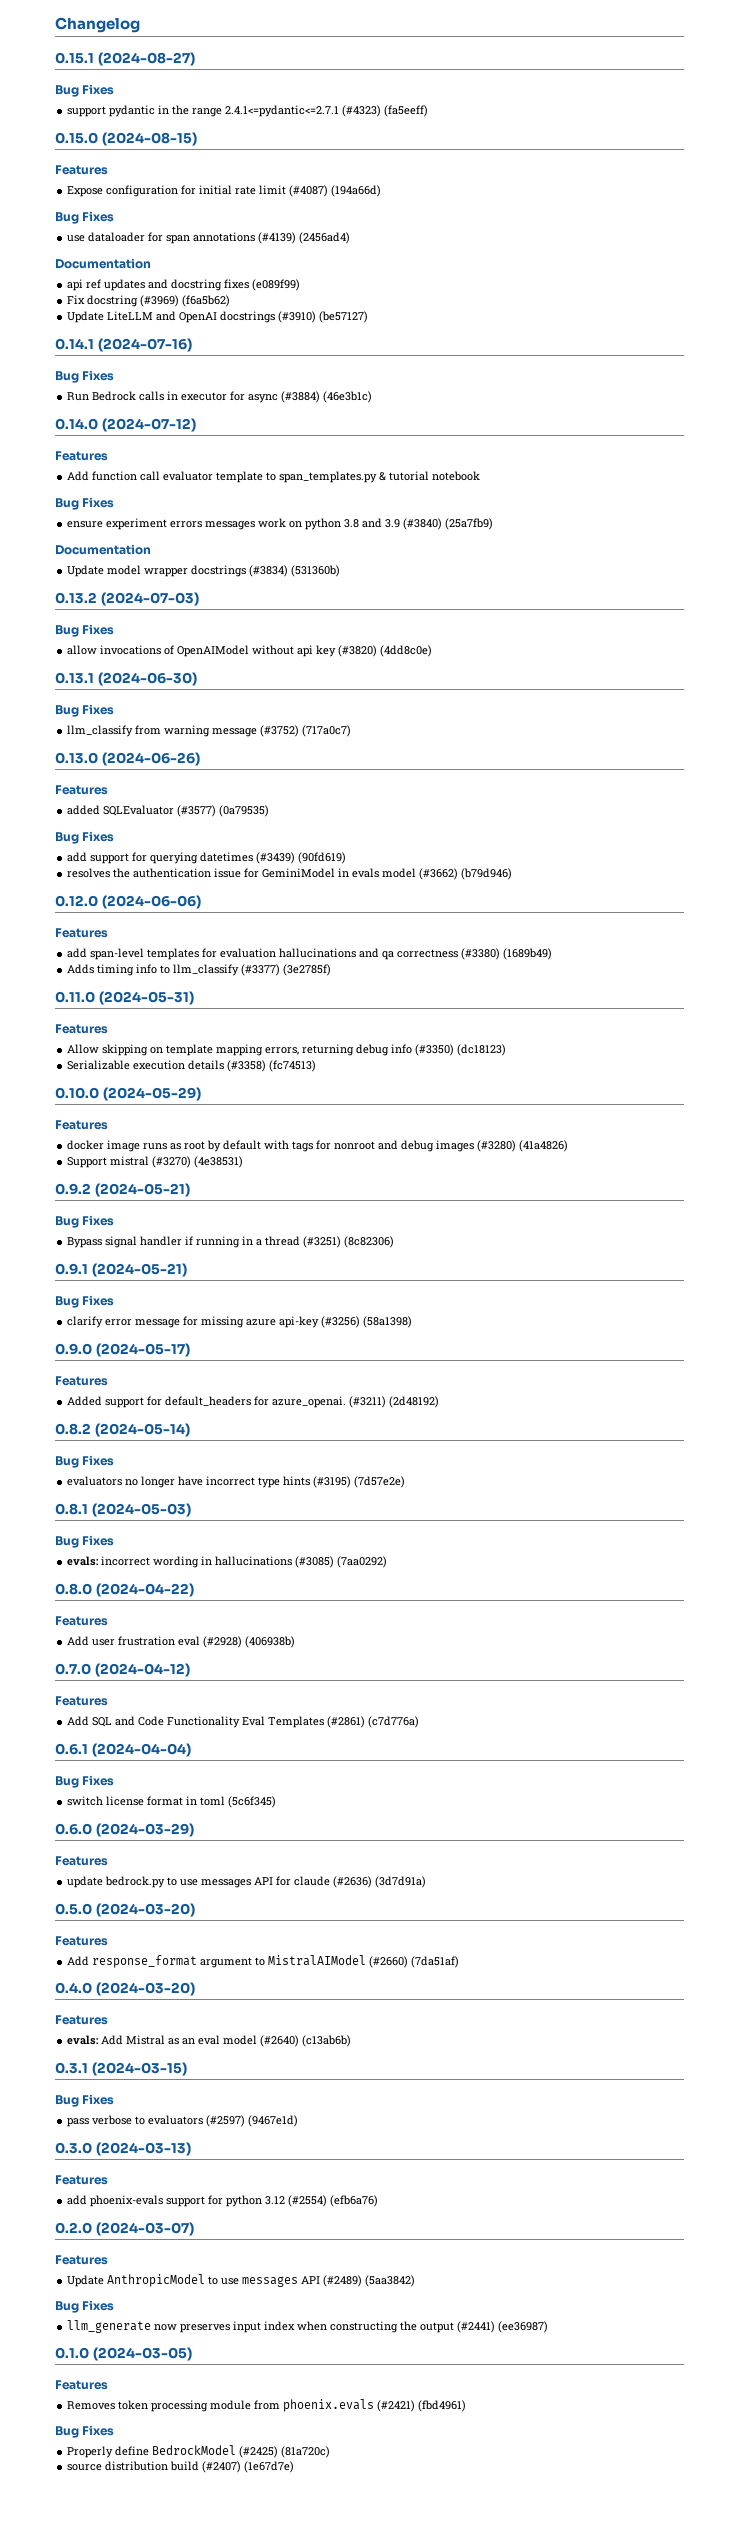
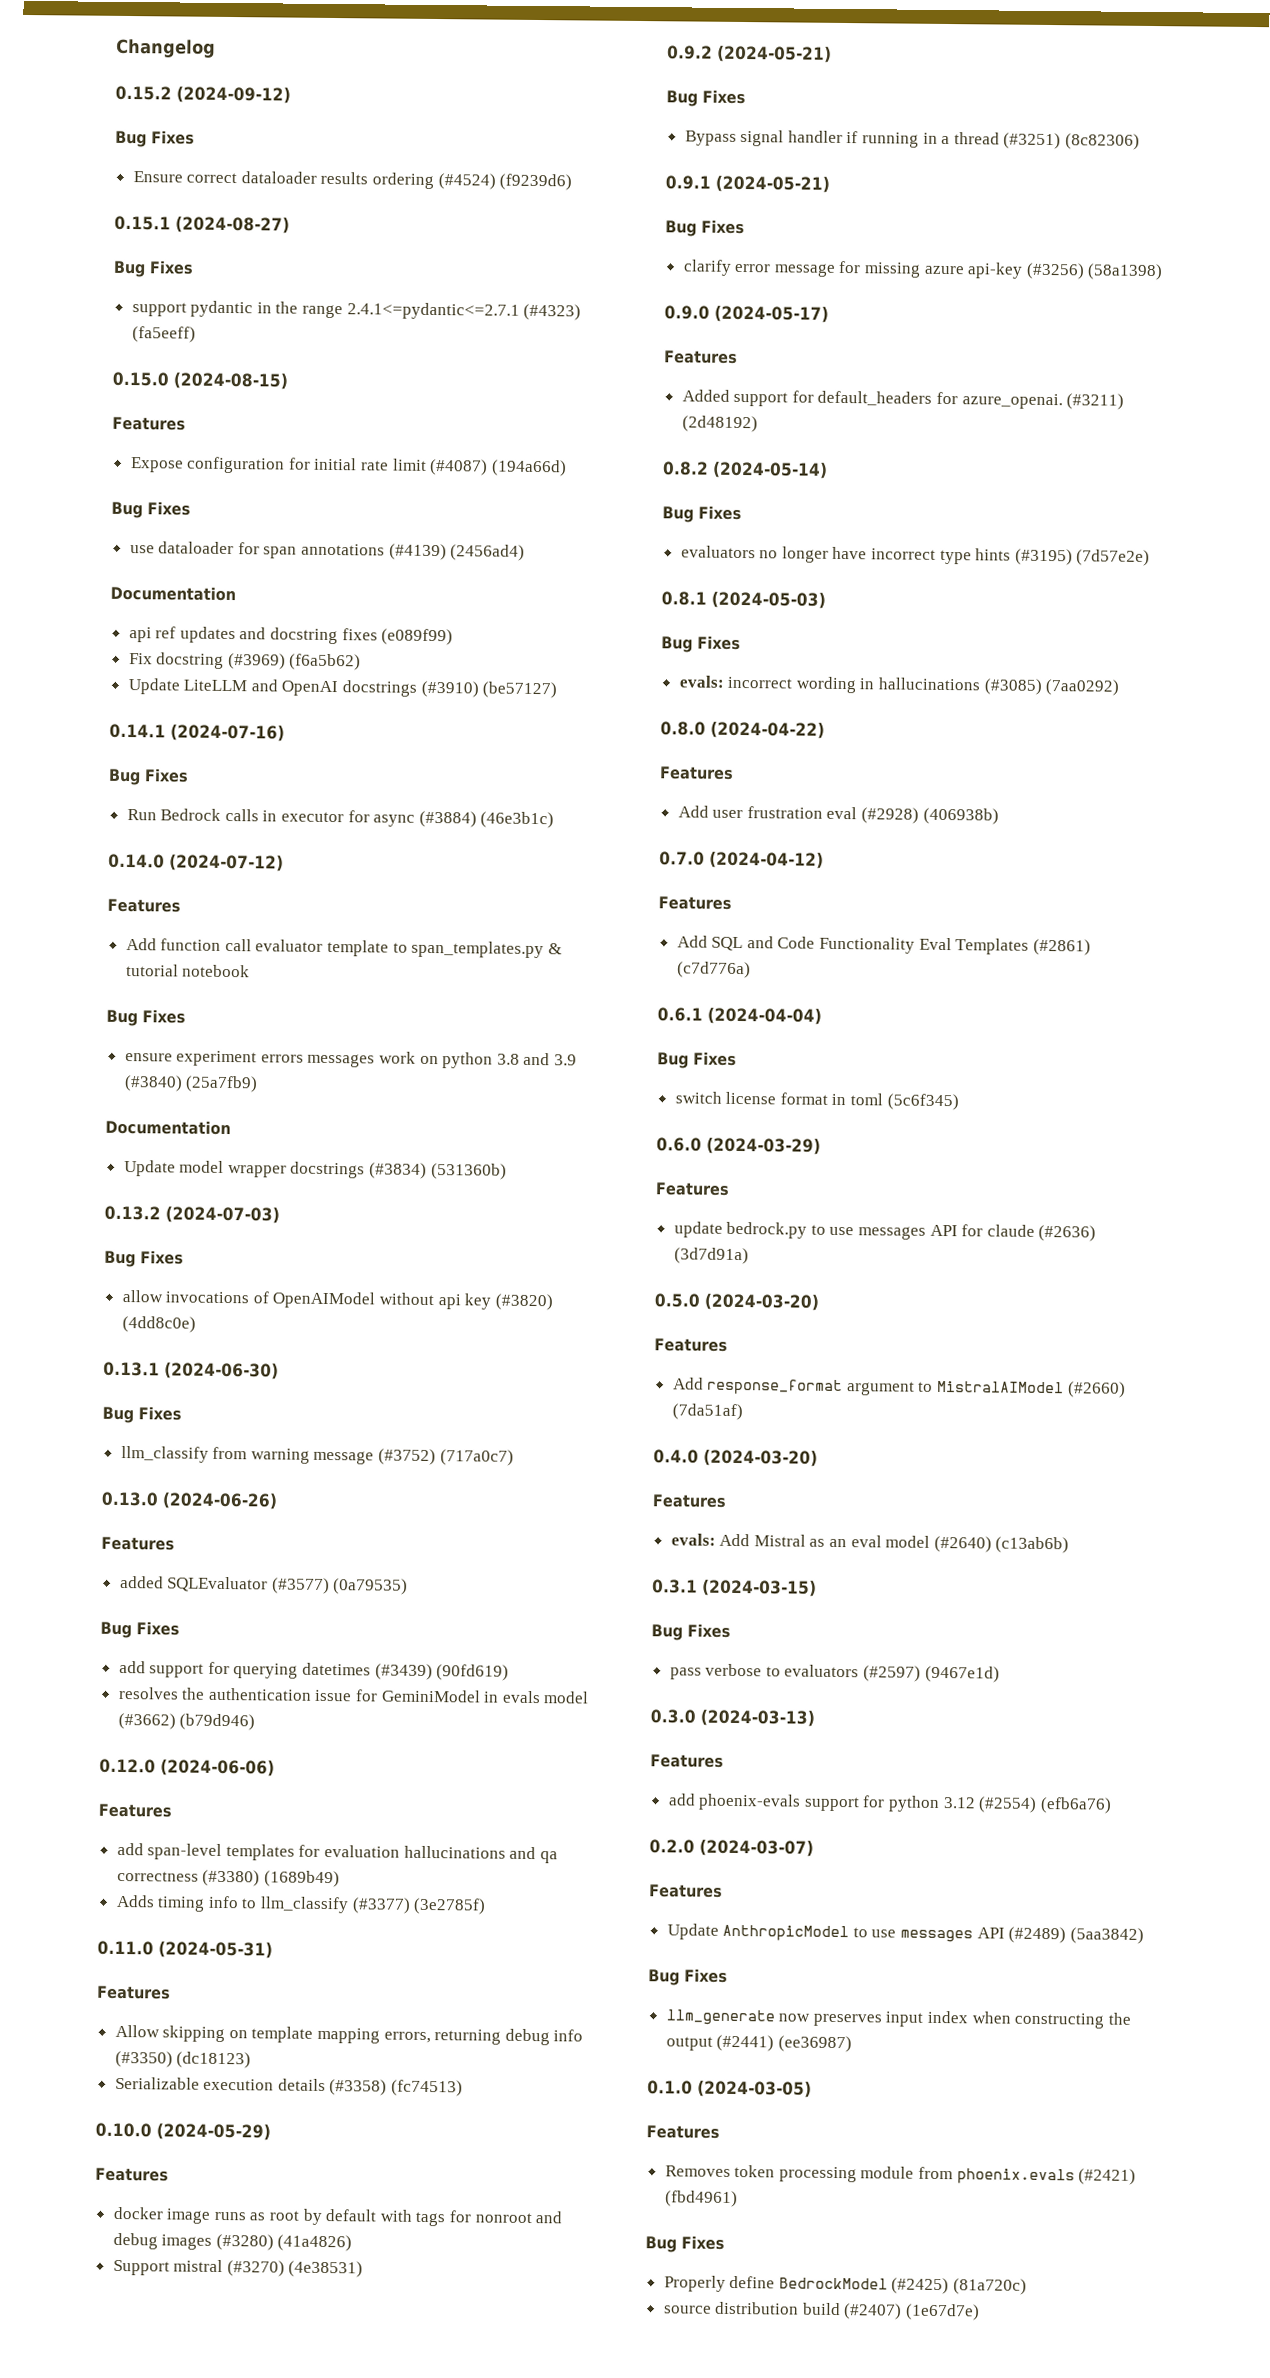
(140, 25) none -> [115,85,291,104] [115,130,195,148] [132,171,573,191] // 0.15.2 (2024-09-12) // Bug Fixes // Ensure correct dataloader results ordering (#4524) (f9239d6)

